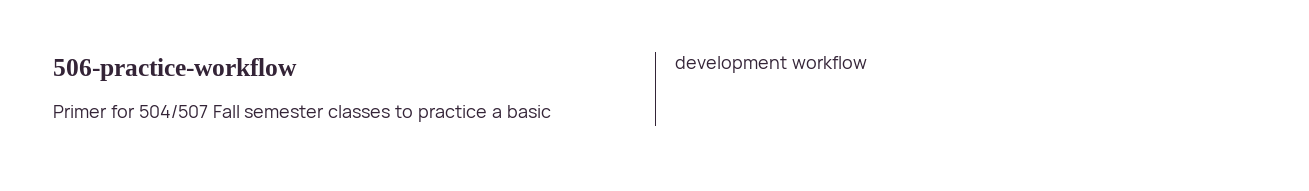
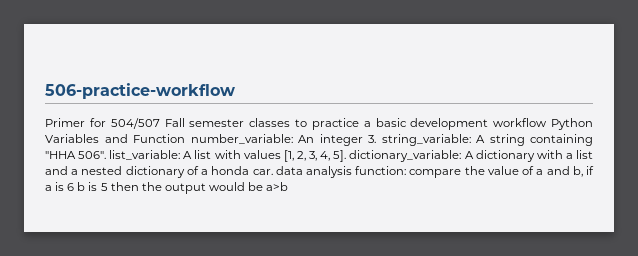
(867, 62) none -> [550,118,593,130] [45,134,593,146] [45,150,594,162] [45,166,594,178] [45,182,289,194] Python Variables and Function number_variable: An integer 3. string_variable: A string containing "HHA 506". list_variable: A list with values [1, 2, 3, 4, 5]. dictionary_variable: A dictionary with a list and a nested dictionary of a honda car. data analysis function: compare the value of a and b, if a is 6 b is 5 then the output would be a>b

